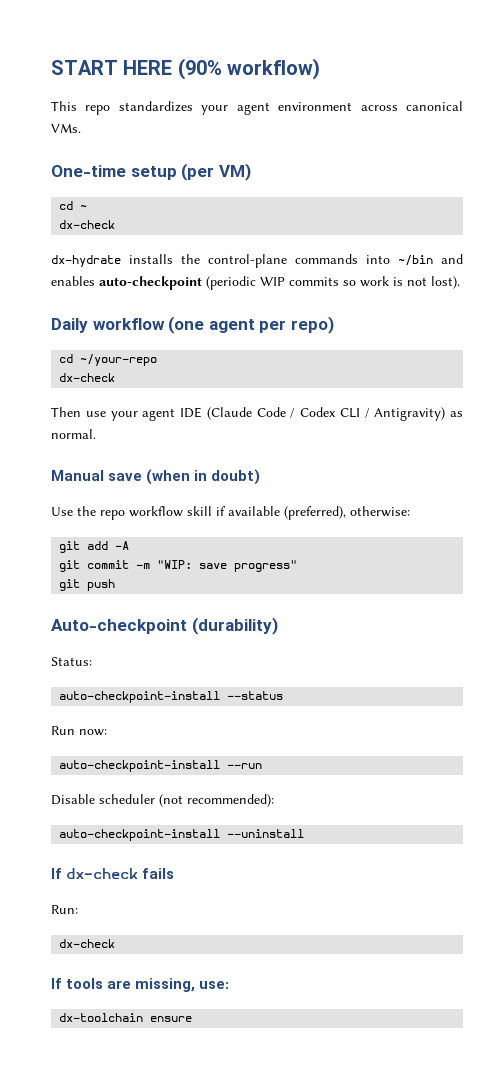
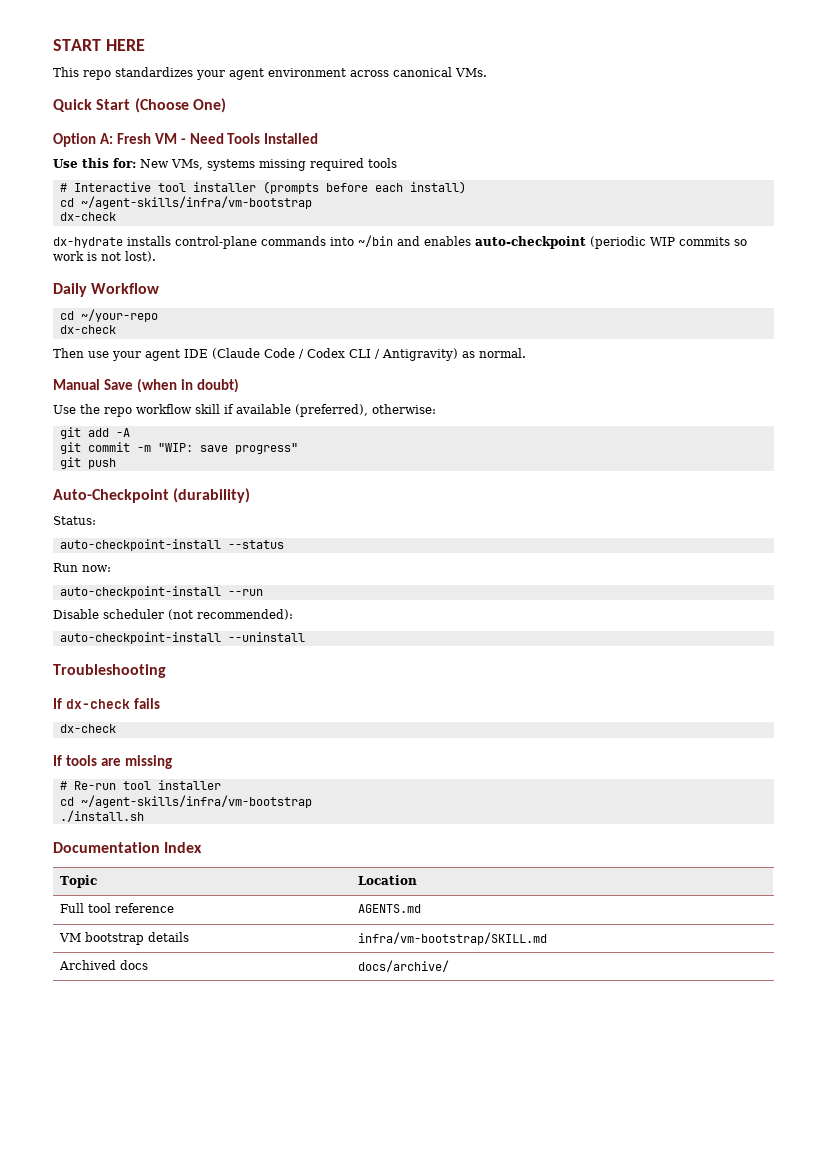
[177,58,321,80] (90% workflow) -> (145, 45) none
[51,163,251,181] [59,201,88,210] One-time setup (per VM) // cd ~ -> [53,98,226,113] [53,133,319,147] [53,158,397,171] [59,181,466,194] [59,196,312,209] Quick Start (Choose One) // Option A: Fresh VM - Need Tools Installed // Use this for: New VMs, systems missing required tools // # Interactive tool installer (prompts before each install) // cd ~/agent-skills/infra/vm-bootstrap
[181,254,200,264] the -> (171, 241) none
[92,316,334,334] workflow (one agent per repo) -> [91,283,160,294] Workflow
[108,473,143,481] save -> [103,379,133,390] Save
[51,619,187,634] Auto-checkpoint -> [53,489,169,503] Auto-Checkpoint
(305, 833) none -> [53,664,166,678] // Troubleshooting
[51,905,78,914] // Run: -> (160, 703) none
[135,978,230,992] [59,1013,193,1022] missing, use: // dx-toolchain ensure -> [124,755,172,769] [59,780,221,790] [59,795,312,808] [59,810,144,822] [53,842,203,853] [60,875,98,888] [358,875,418,885] [60,903,175,913] [358,904,422,913] [59,932,190,945] [358,932,548,945] [59,960,149,970] [358,960,450,972] missing // # Re-run tool installer // cd ~/agent-skills/infra/vm-bootstrap // ./install.sh // Documentation Index // Topic | Location // Full tool reference | AGENTS.md // VM bootstrap details | infra/vm-bootstrap/SKILL.md // Archived docs | docs/archive/

